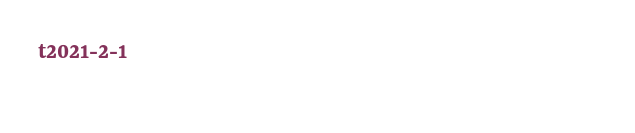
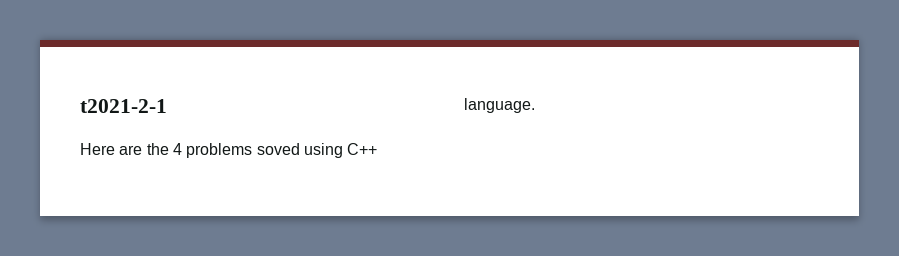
(127, 51) none -> [80,143,378,158] [464,98,535,113] // Here are the 4 problems soved using C++ language.

